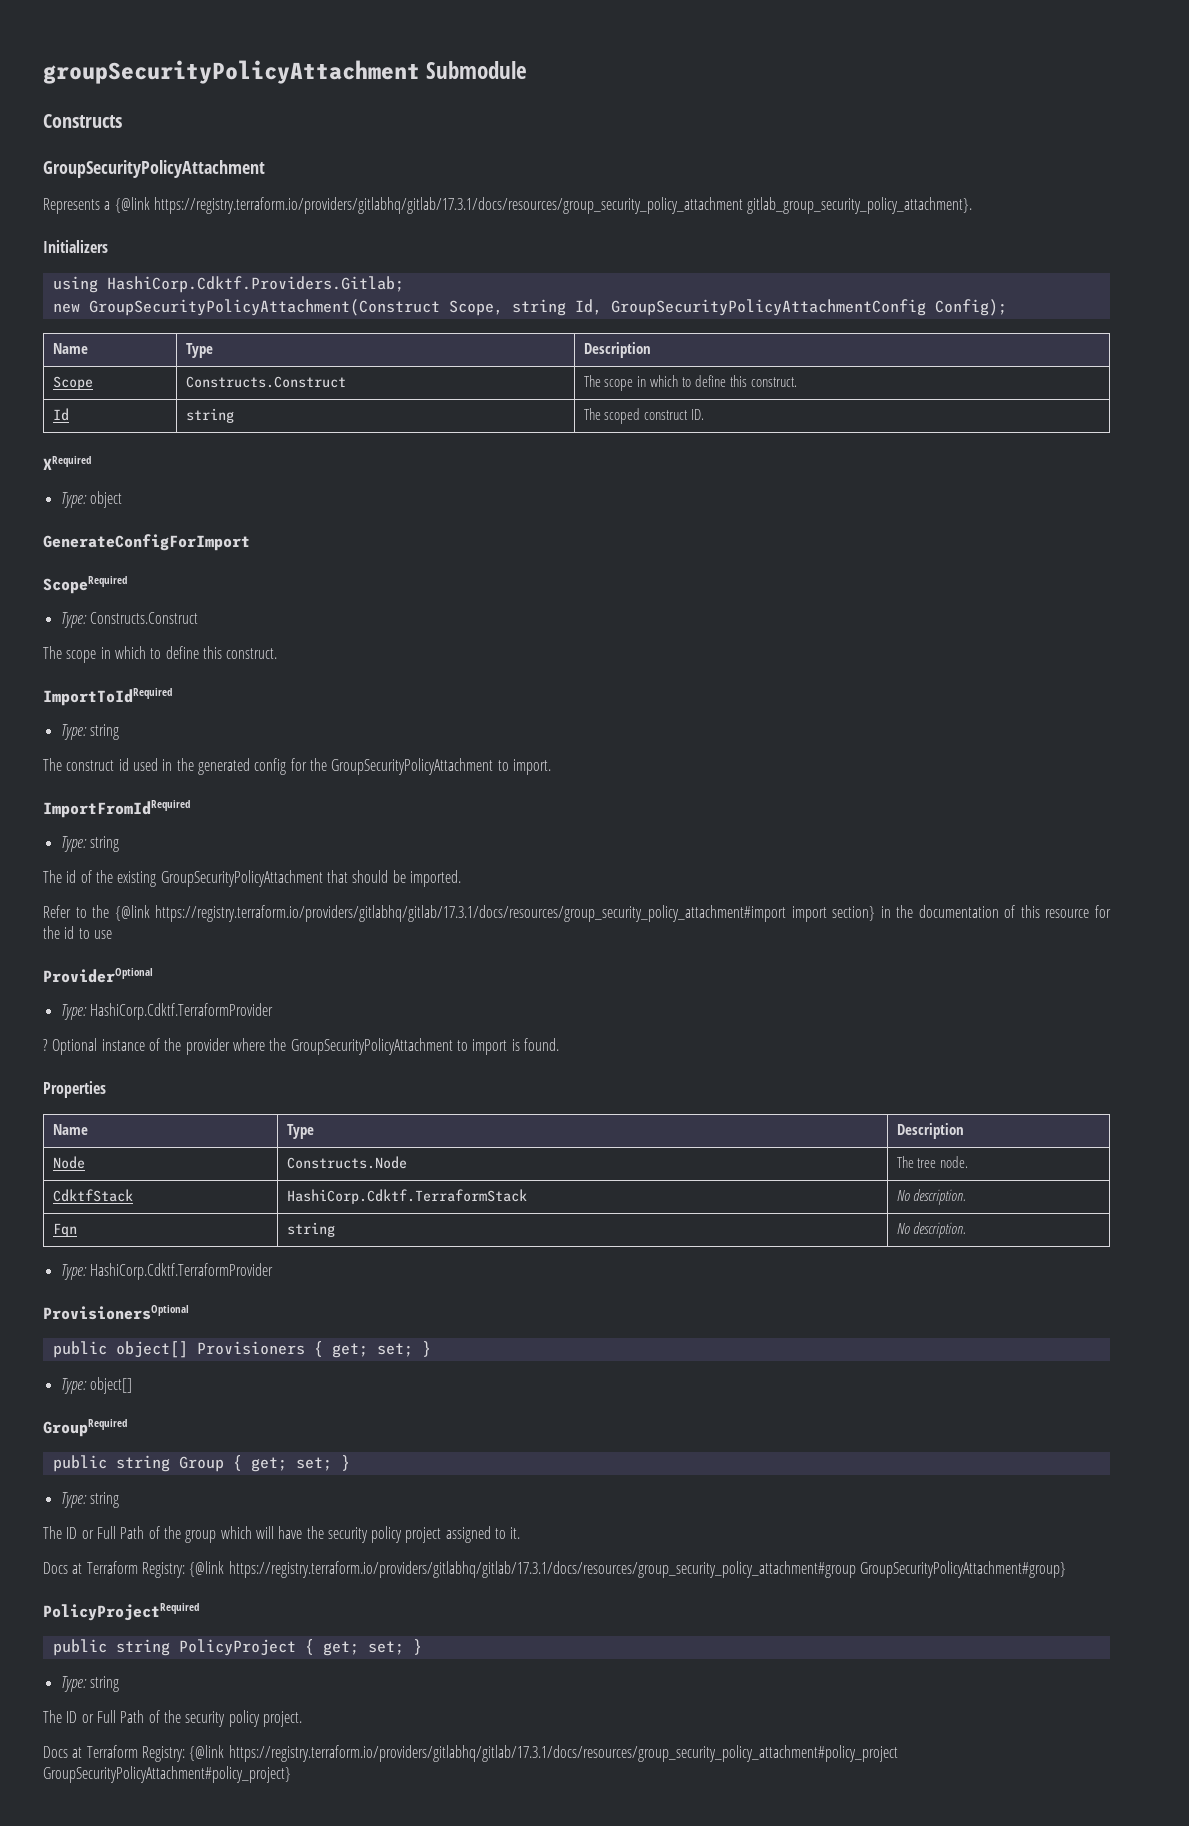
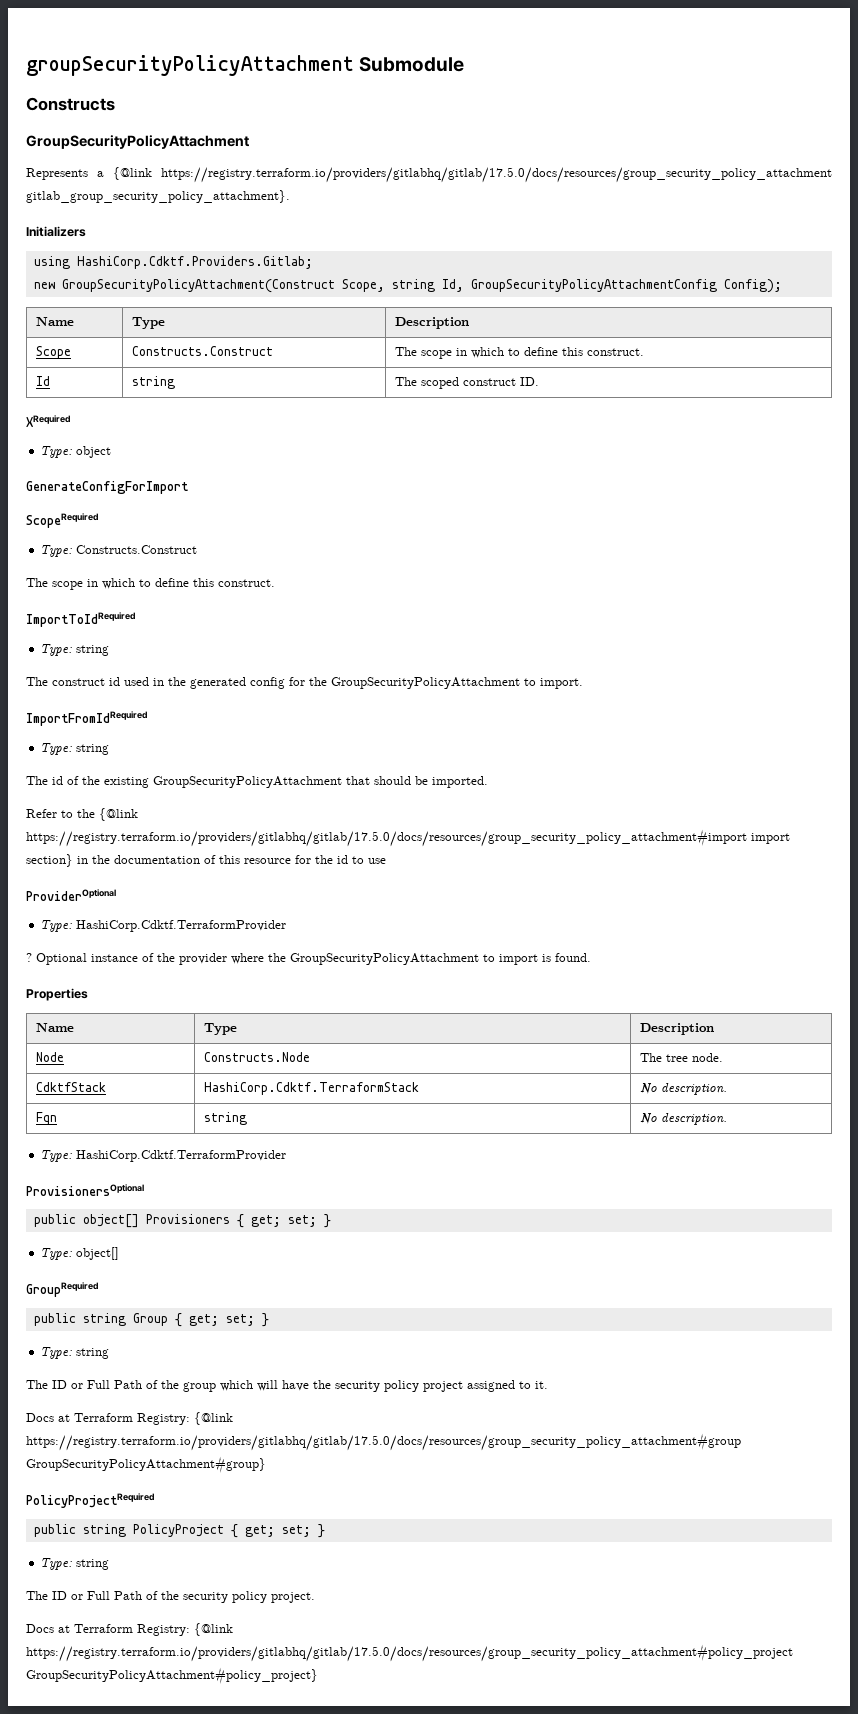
[153,197,743,214] https://registry.terraform.io/providers/gitlabhq/gitlab/17.3.1/docs/resources/group_security_policy_attachment -> [161,167,832,183] https://registry.terraform.io/providers/gitlabhq/gitlab/17.5.0/docs/resources/group_security_policy_attachment
[155,905,787,922] https://registry.terraform.io/providers/gitlabhq/gitlab/17.3.1/docs/resources/group_security_policy_attachment#import -> [26,829,747,847] https://registry.terraform.io/providers/gitlabhq/gitlab/17.5.0/docs/resources/group_security_policy_attachment#import
[228,1561,856,1578] https://registry.terraform.io/providers/gitlabhq/gitlab/17.3.1/docs/resources/group_security_policy_attachment#group -> [26,1433,741,1451] https://registry.terraform.io/providers/gitlabhq/gitlab/17.5.0/docs/resources/group_security_policy_attachment#group
[228,1745,898,1762] https://registry.terraform.io/providers/gitlabhq/gitlab/17.3.1/docs/resources/group_security_policy_attachment#policy_project -> [26,1644,793,1662] https://registry.terraform.io/providers/gitlabhq/gitlab/17.5.0/docs/resources/group_security_policy_attachment#policy_project

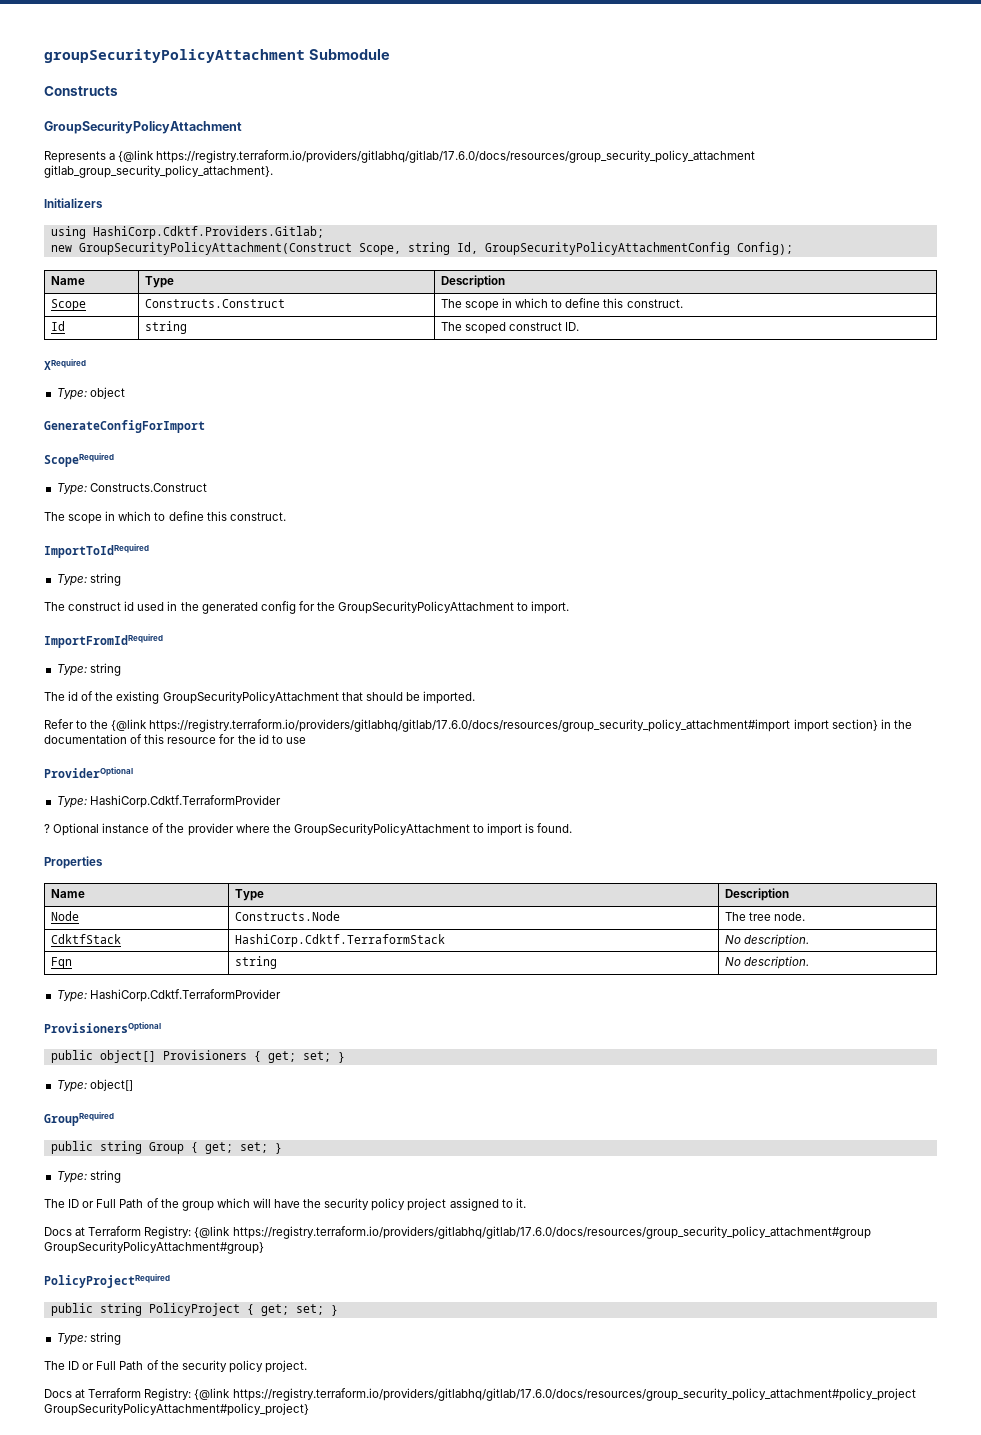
[161,167,832,183] https://registry.terraform.io/providers/gitlabhq/gitlab/17.5.0/docs/resources/group_security_policy_attachment -> [156,150,756,163] https://registry.terraform.io/providers/gitlabhq/gitlab/17.6.0/docs/resources/group_security_policy_attachment
[26,829,747,847] https://registry.terraform.io/providers/gitlabhq/gitlab/17.5.0/docs/resources/group_security_policy_attachment#import -> [149,719,791,732] https://registry.terraform.io/providers/gitlabhq/gitlab/17.6.0/docs/resources/group_security_policy_attachment#import
[26,1433,741,1451] https://registry.terraform.io/providers/gitlabhq/gitlab/17.5.0/docs/resources/group_security_policy_attachment#group -> [232,1226,871,1239] https://registry.terraform.io/providers/gitlabhq/gitlab/17.6.0/docs/resources/group_security_policy_attachment#group
[26,1644,793,1662] https://registry.terraform.io/providers/gitlabhq/gitlab/17.5.0/docs/resources/group_security_policy_attachment#policy_project -> [232,1388,916,1401] https://registry.terraform.io/providers/gitlabhq/gitlab/17.6.0/docs/resources/group_security_policy_attachment#policy_project

